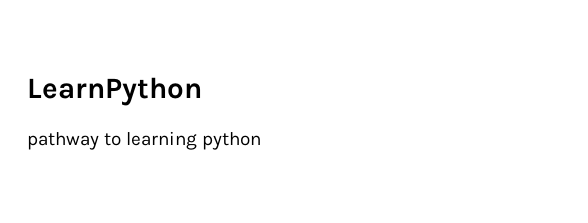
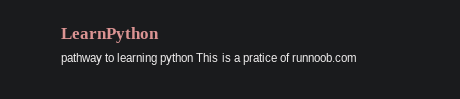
(262, 141) none -> [196,53,357,65] This is a pratice of runnoob.com

